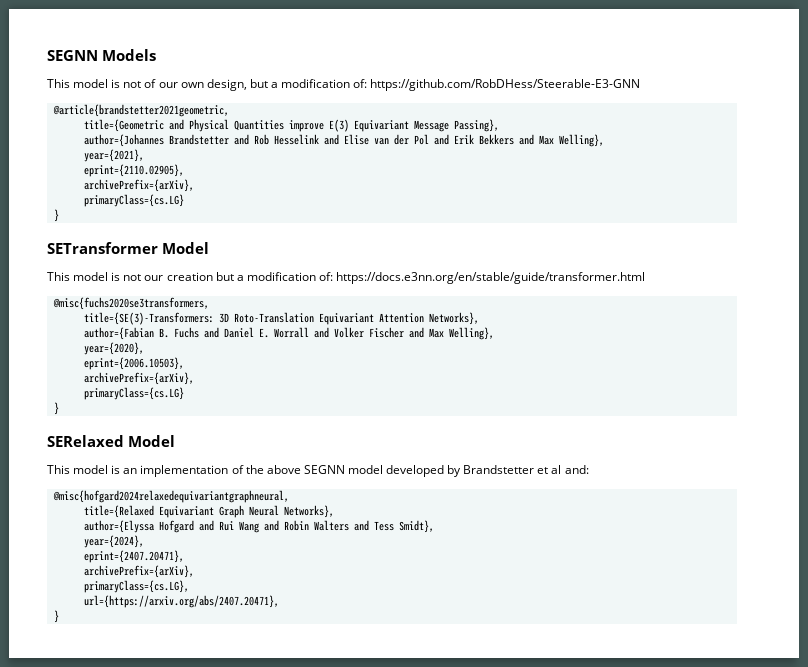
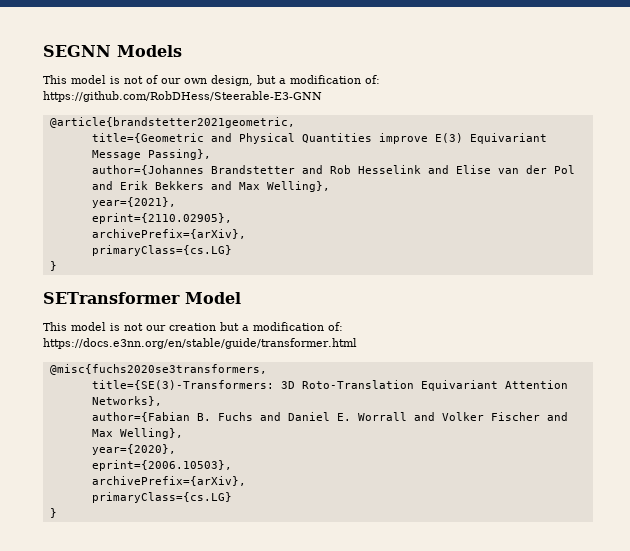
[47,435,175,447] [47,465,589,477] [52,490,289,503] [83,505,334,518] [83,520,434,533] [83,535,144,548] [83,550,184,563] [83,565,194,578] [83,580,189,593] [83,595,279,608] [53,610,59,623] // SERelaxed Model // This model is an implementation of the above SEGNN model developed by Brandstetter et al and: // @misc{hofgard2024relaxedequivariantgraphneural, // title={Relaxed Equivariant Graph Neural Networks}, // author={Elyssa Hofgard and Rui Wang and Robin Walters and Tess Smidt}, // year={2024}, // eprint={2407.20471}, // archivePrefix={arXiv}, // primaryClass={cs.LG}, // url={https://arxiv.org/abs/2407.20471}, // } -> (57, 513) none

